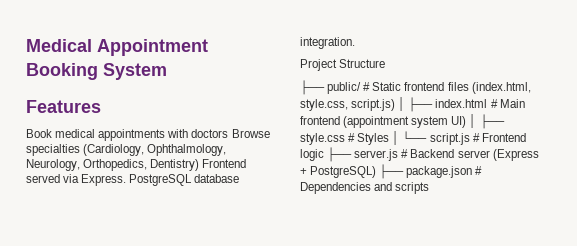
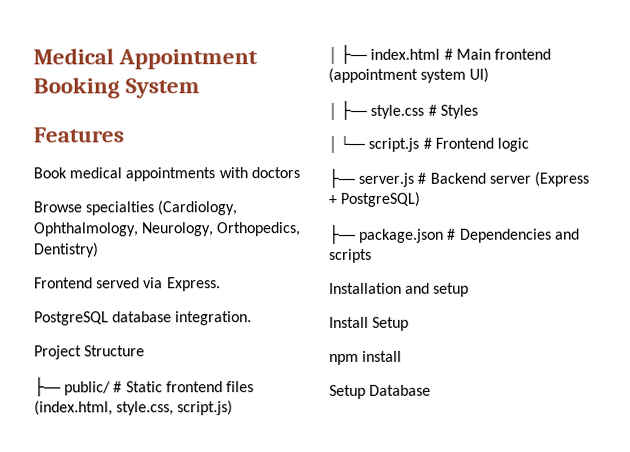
(229, 133) none -> (300, 173) //
(200, 165) none -> (99, 250) //
(127, 180) none -> (221, 284) //
(396, 105) none -> (234, 408) //
(467, 122) none -> (490, 75) //
(390, 139) none -> (478, 111) //
(324, 155) none -> (529, 144) //
(377, 172) none -> (421, 199) //
(430, 188) none -> [329,282,470,297] [329,316,410,331] [329,350,403,365] [329,384,432,399] // Installation and setup // Install Setup // npm install // Setup Database

